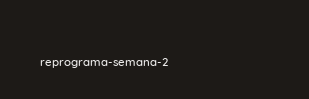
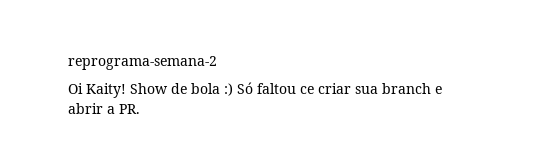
(168, 63) none -> [68,82,442,98] [68,103,140,114] // Oi Kaity! Show de bola :) Só faltou ce criar sua branch e abrir a PR.

